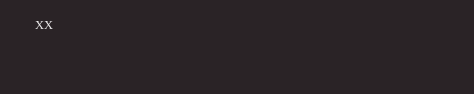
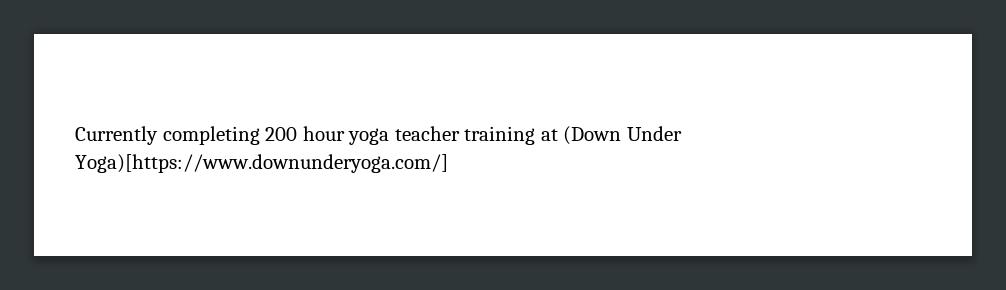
[35,21,53,29] XX -> [75,126,682,145] [75,154,448,173] Currently completing 200 hour yoga teacher training at (Down Under Yoga)[https://www.downunderyoga.com/]

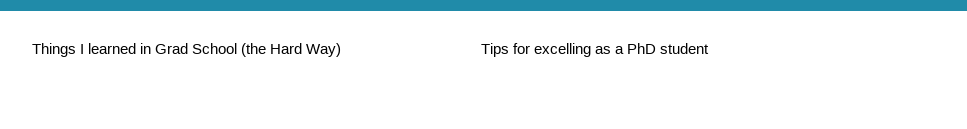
[75,126,682,145] [75,154,448,173] Currently completing 200 hour yoga teacher training at (Down Under Yoga)[https://www.downunderyoga.com/] -> [32,43,342,57] [481,43,710,57] Things I learned in Grad School (the Hard Way) // Tips for excelling as a PhD student

